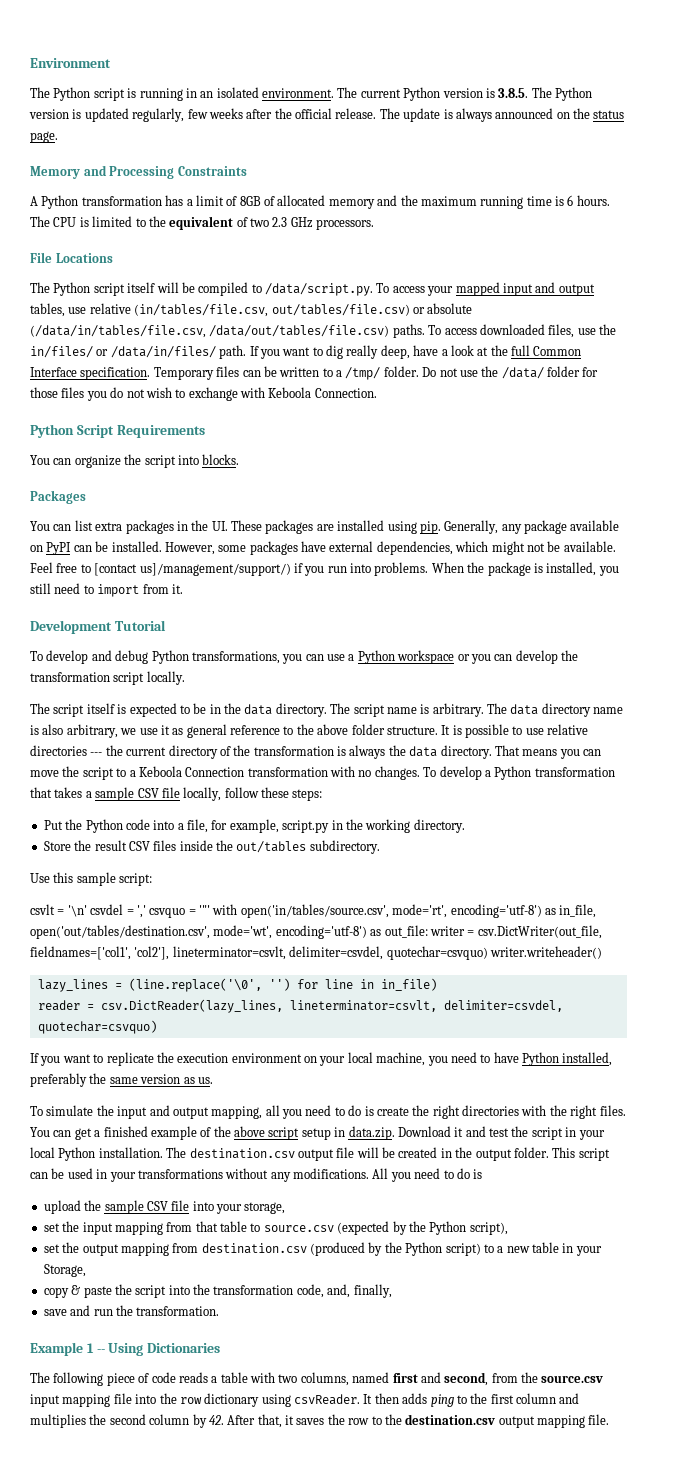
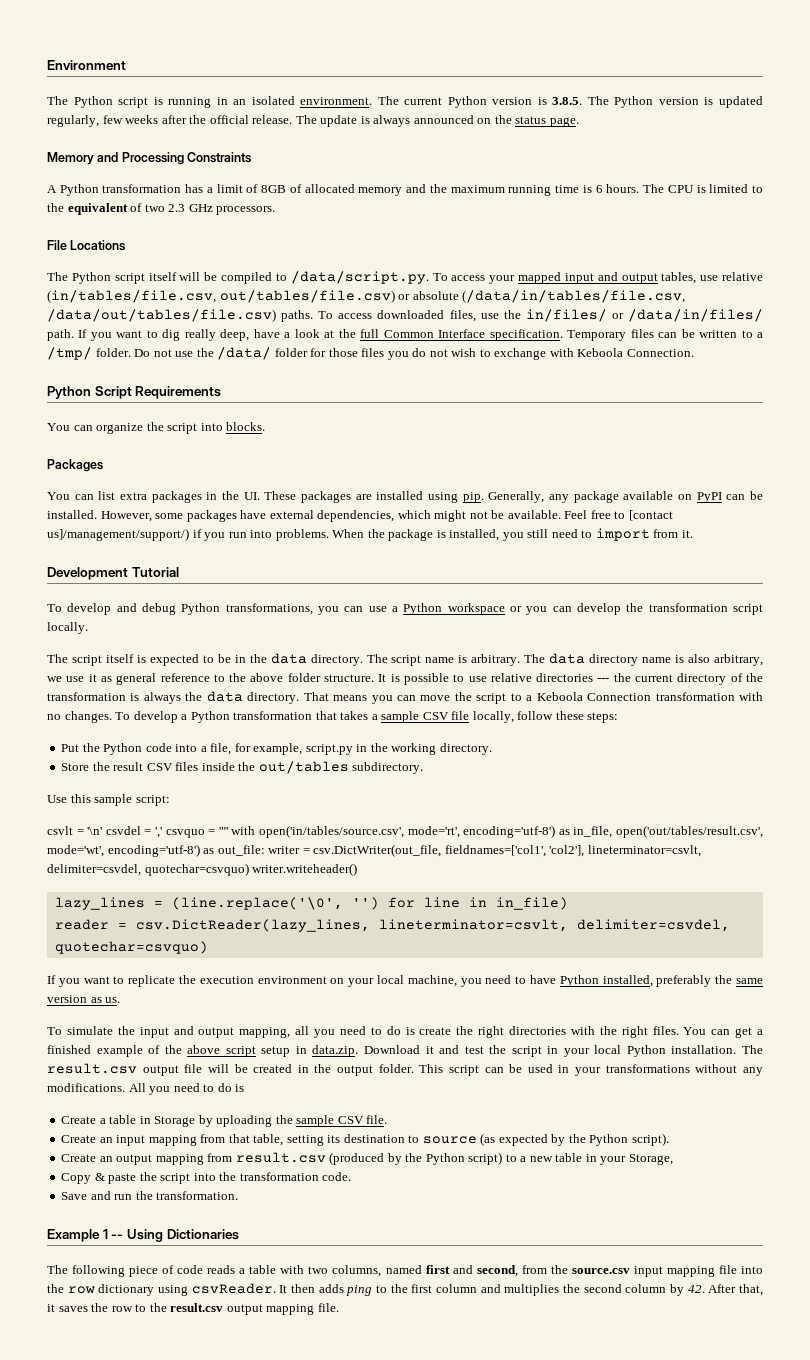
[30,925,210,939] open('out/tables/destination.csv', -> [616,825,764,838] open('out/tables/result.csv',
[189,1148,295,1159] destination.csv -> [47,1063,137,1074] result.csv
[43,1200,286,1214] [43,1221,508,1235] [43,1242,80,1253] upload the sample CSV file into your storage, // set the input mapping from that table to source.csv (expected by the Python script), // set the -> [61,1115,388,1127] [61,1133,669,1146] [61,1154,113,1162] Create a table in Storage by uploading the sample CSV file. // Create an input mapping from that table, setting its destination to source (as expected by the Python script). // Create an
[201,1243,307,1254] destination.csv -> [235,1152,326,1163] result.csv
[43,1287,69,1298] copy -> [61,1173,92,1184] Copy
[296,1284,392,1298] [43,1309,67,1316] code, and, finally, // save -> [322,1172,352,1181] [61,1192,88,1200] code. // Save
[405,1414,496,1425] destination.csv -> [170,1303,224,1312] result.csv

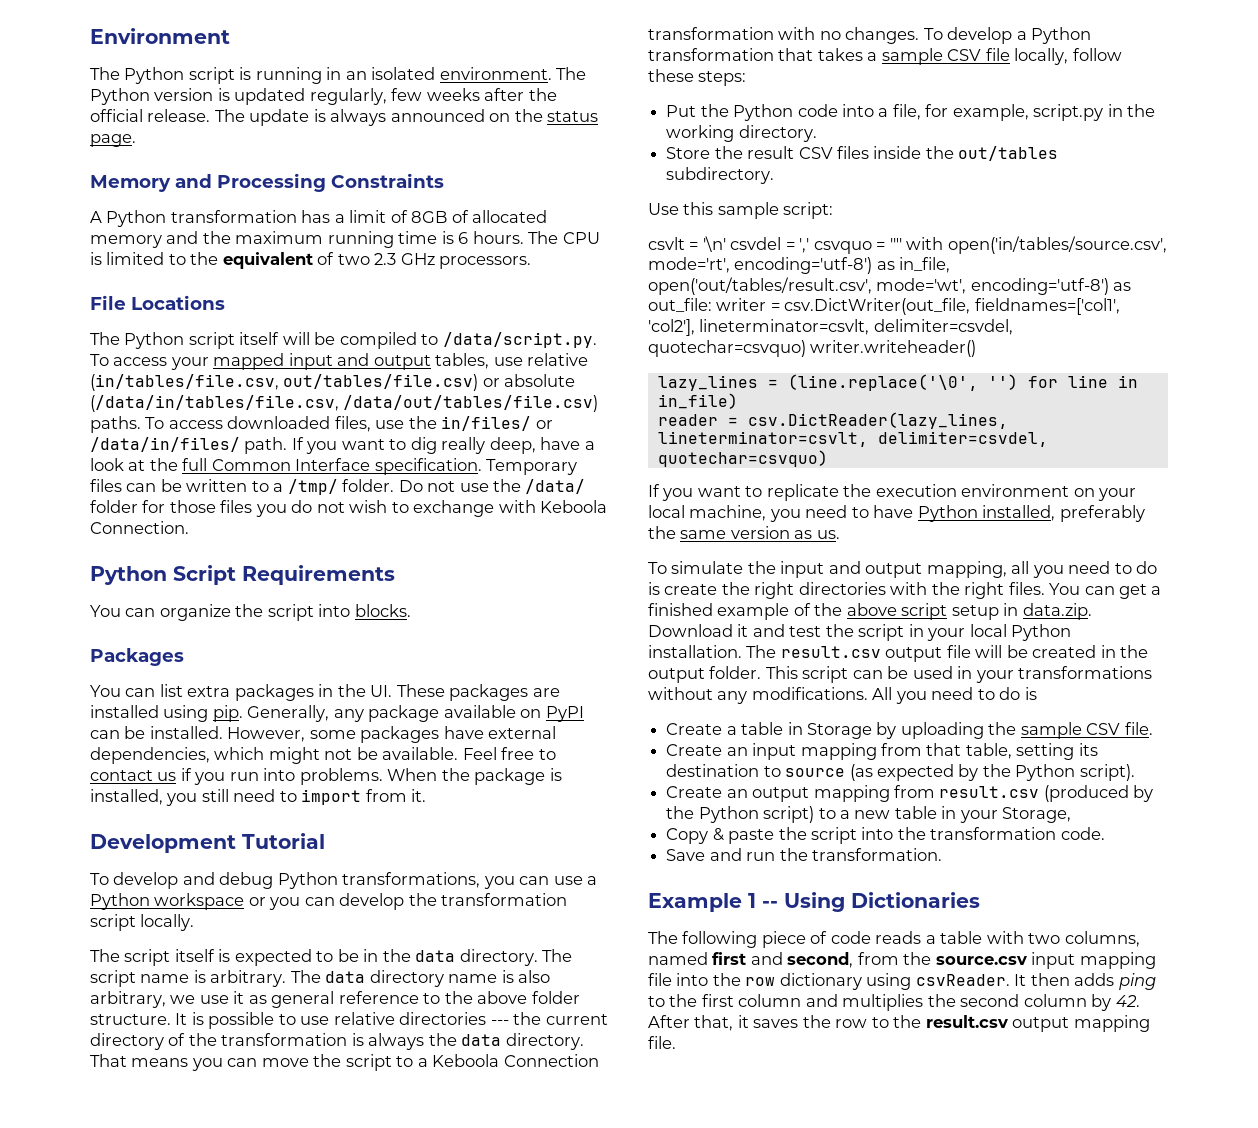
[404,96,609,108] current Python version is 3.8.5. The -> (587, 73) none
[628,510,673,521] [47,528,189,541] [contact us]/management/support/) -> [90,770,177,781] contact us

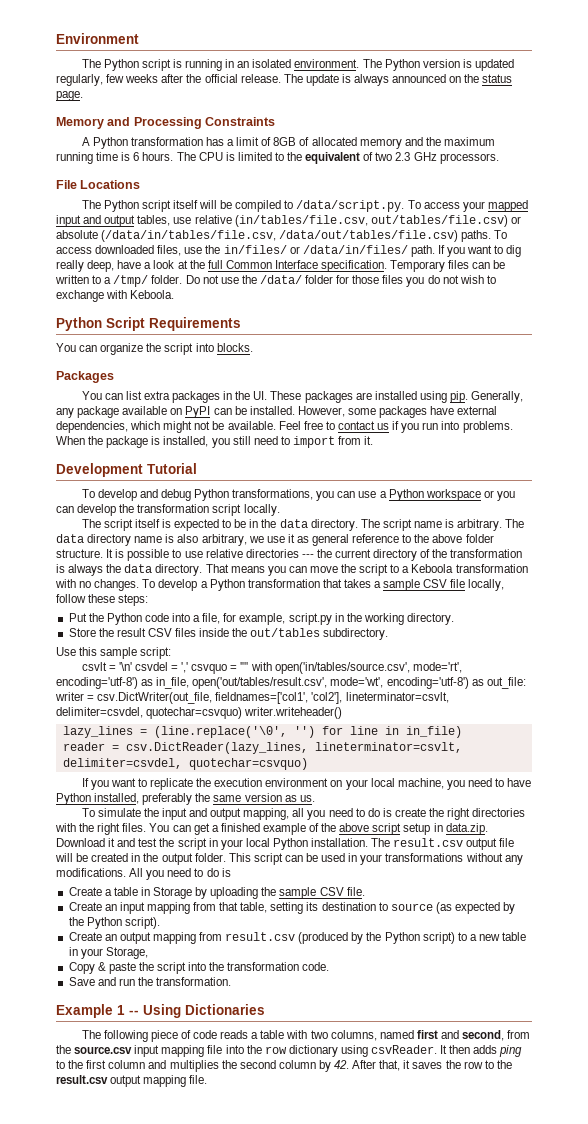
[540,500,608,513] [90,521,189,534] Keboola Connection. -> [130,290,175,299] Keboola.
[503,1054,599,1067] Connection -> (454, 568) none

